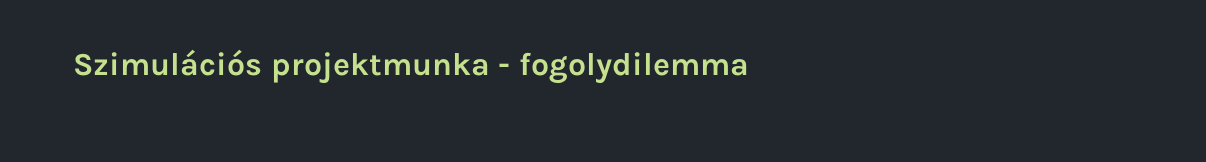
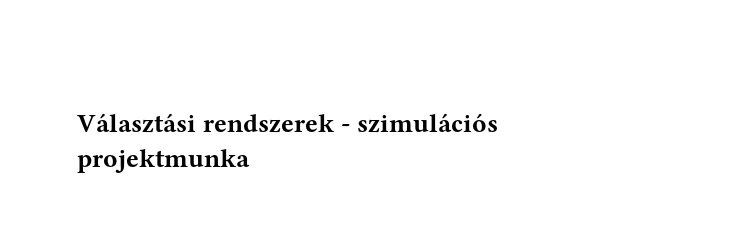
[73,49,749,84] Szimulációs projektmunka - fogolydilemma -> [77,113,499,133] [77,149,250,173] Választási rendszerek - szimulációs projektmunka

